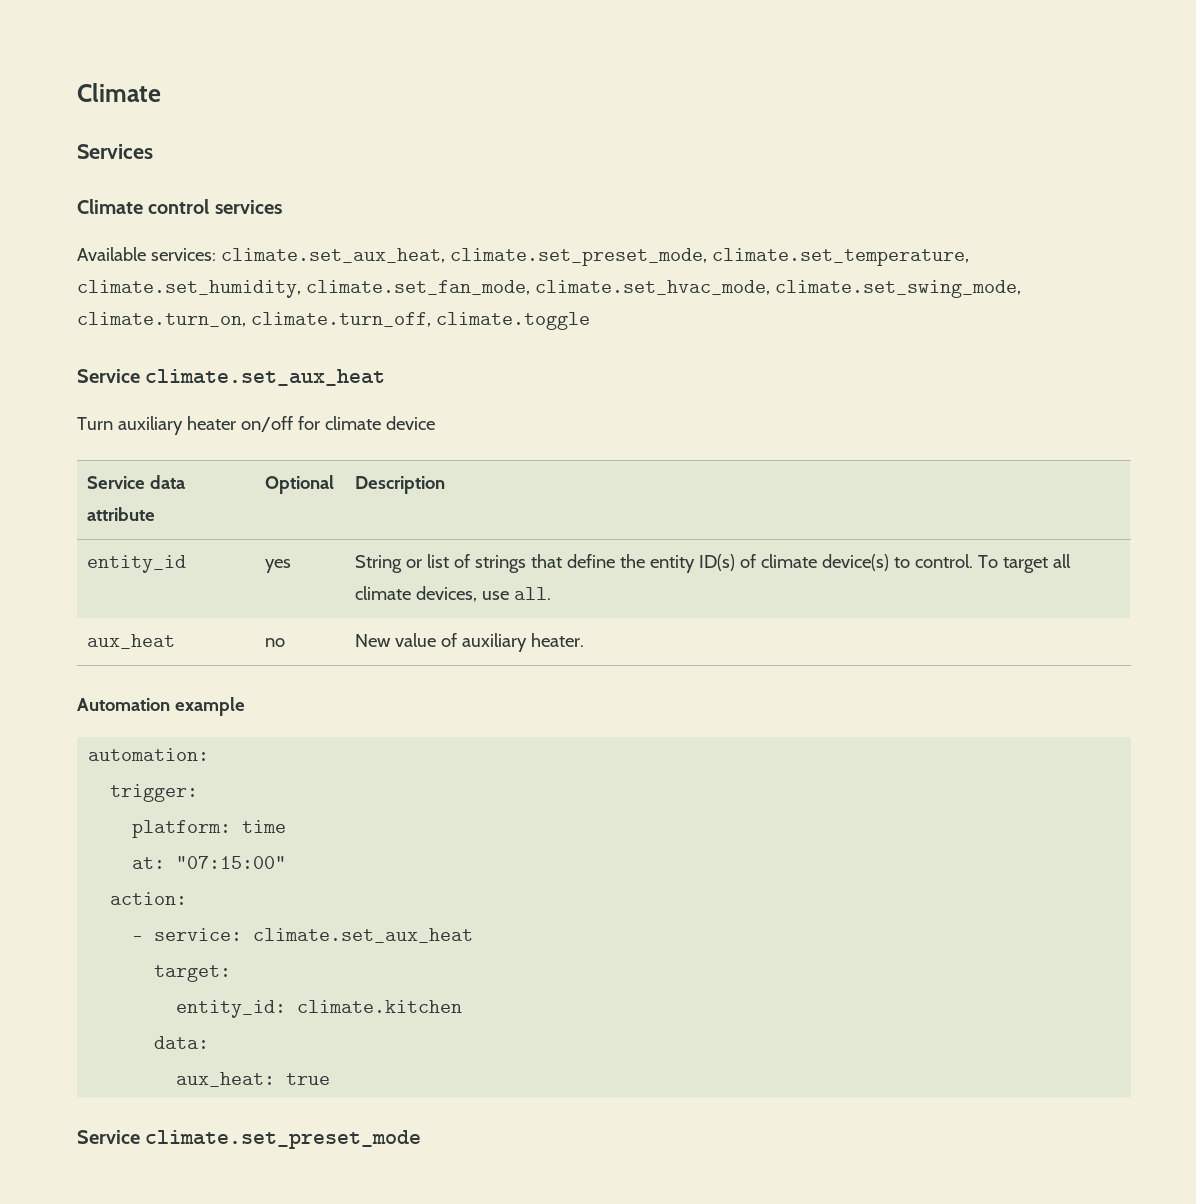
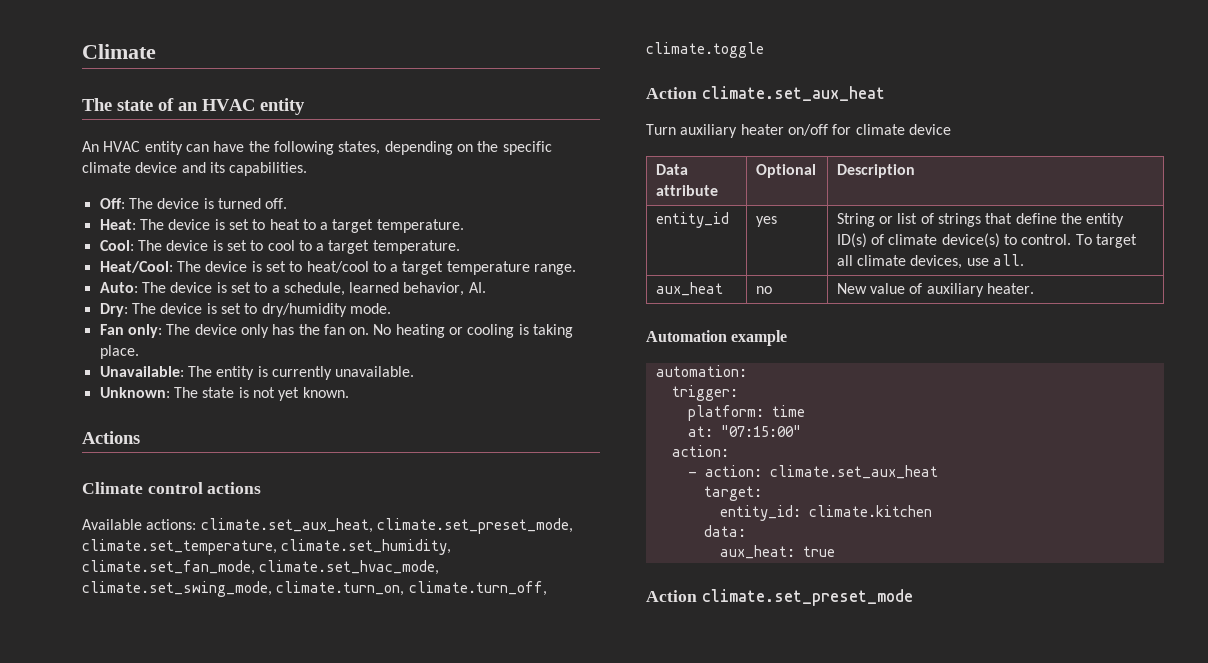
[77,144,153,159] Services -> [82,98,305,115] [82,141,552,155] [82,162,308,176] [99,198,288,209] [99,219,464,233] [99,240,460,254] [99,261,577,275] [99,282,486,296] [99,303,391,317] [99,324,574,338] [99,345,139,359] [99,366,415,380] [99,387,349,401] [82,431,140,444] The state of an HVAC entity // An HVAC entity can have the following states, depending on the specific climate device and its capabilities. // Off: The device is turned off. // Heat: The device is set to heat to a target temperature. // Cool: The device is set to cool to a target temperature. // Heat/Cool: The device is set to heat/cool to a target temperature range. // Auto: The device is set to a schedule, learned behavior, AI. // Dry: The device is set to dry/humidity mode. // Fan only: The device only has the fan on. No heating or cooling is taking place. // Unavailable: The entity is currently unavailable. // Unknown: The state is not yet known. // Actions
[214,200,282,214] services -> [207,482,262,494] actions
[150,248,216,261] services: -> [146,519,197,530] actions:
[77,369,140,383] Service -> [646,87,697,99] Action
[87,475,186,489] Service data -> [655,164,688,175] Data
[154,928,243,941] service: -> [704,465,762,477] action:
[77,1130,140,1144] Service -> [646,590,697,602] Action

